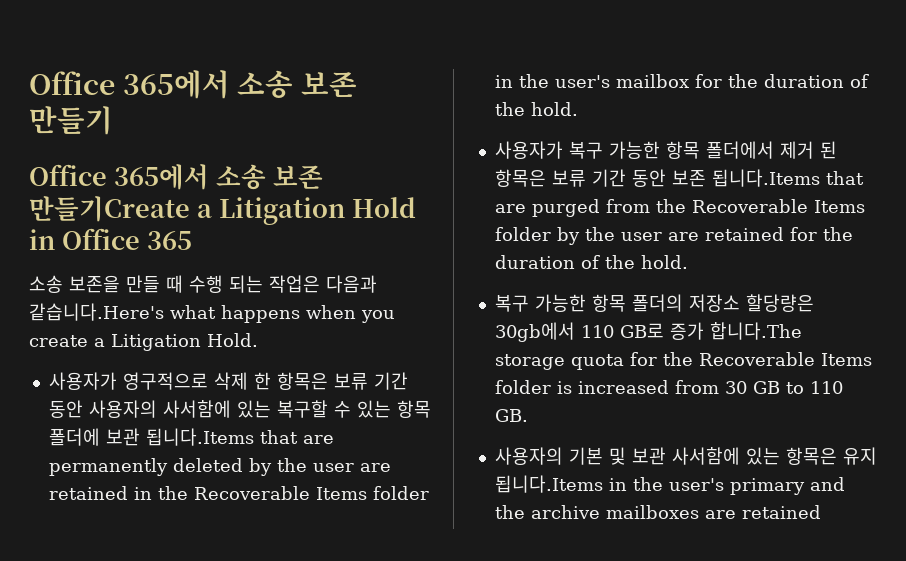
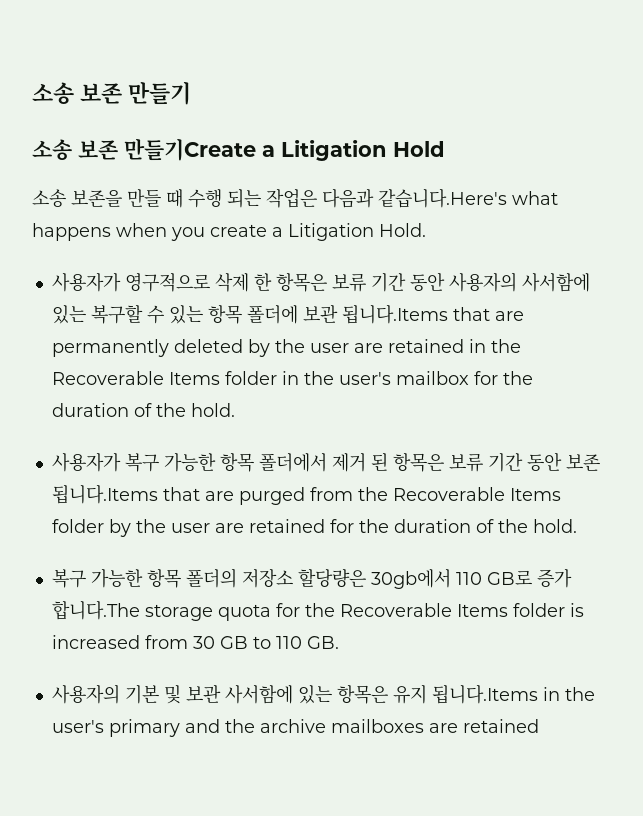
[29,70,230,99] Office 365에서 -> (32, 93) none
[29,164,209,190] Office 365에서 -> (191, 93) none
[29,228,192,250] in Office 365 -> (445, 149) none

